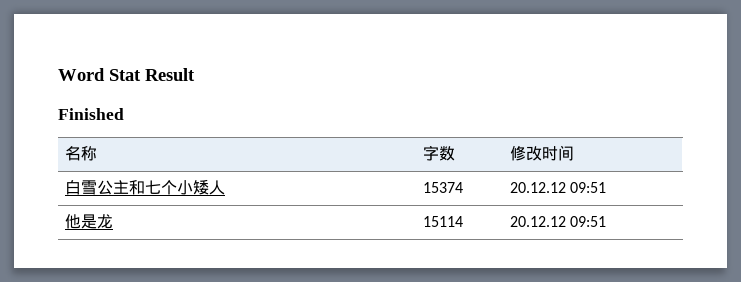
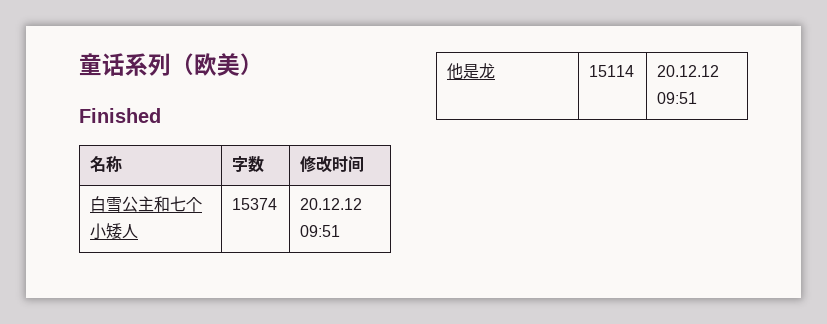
[58,68,195,81] Word Stat Result -> [79,53,263,76] 童话系列（欧美）

